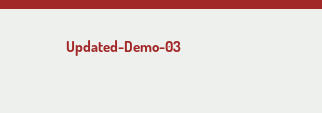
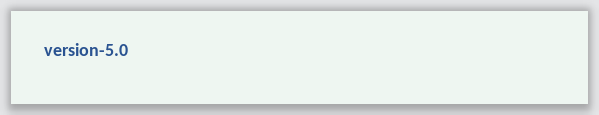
[66,40,181,56] Updated-Demo-03 -> [44,43,128,56] version-5.0

